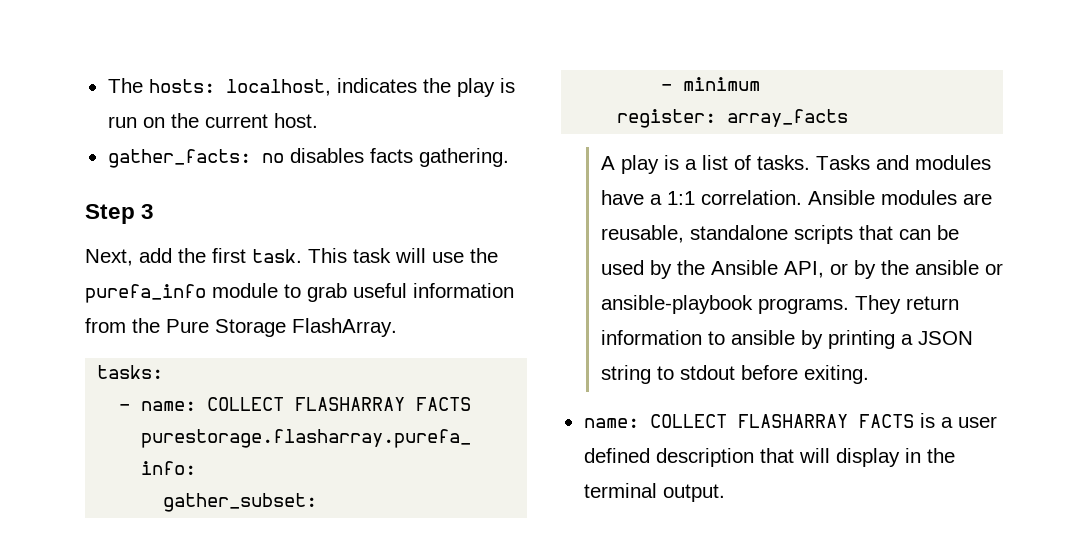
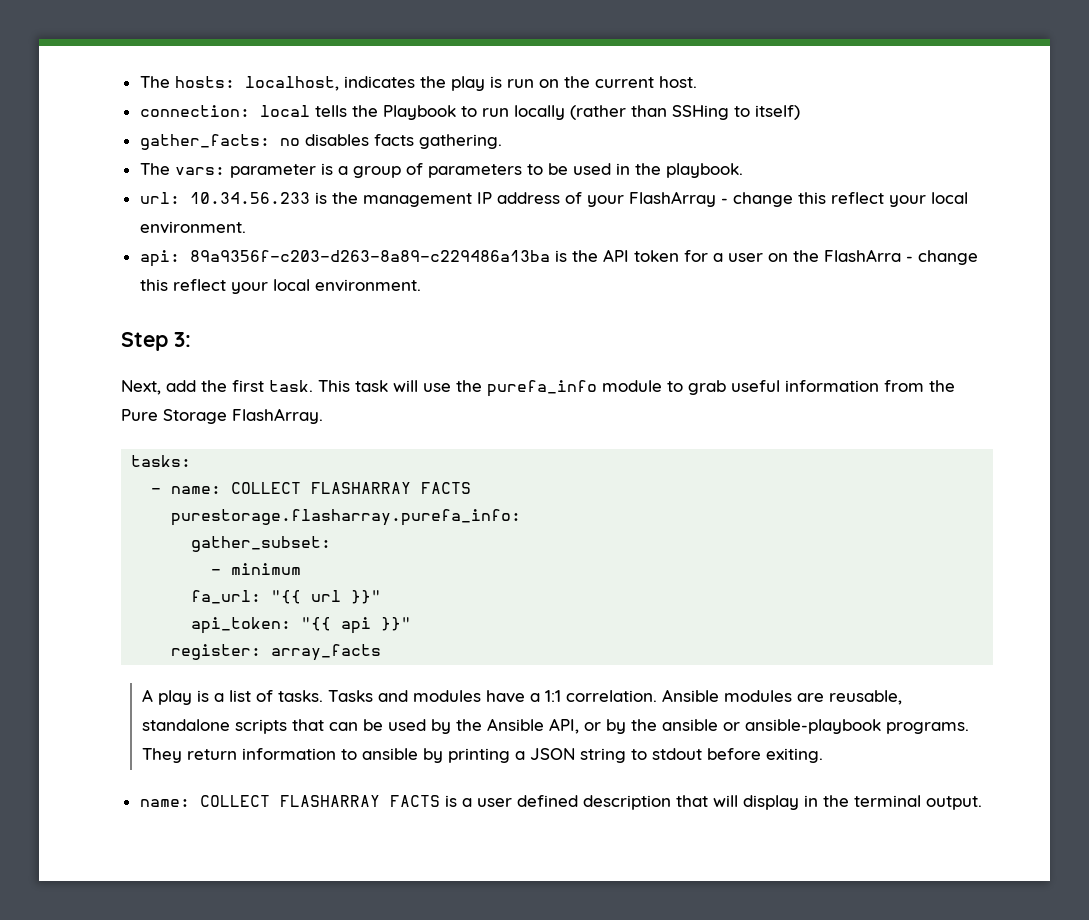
(318, 120) none -> [139,105,800,120] // connection: local tells the Playbook to run locally (rather than SSHing to itself)
(509, 157) none -> [139,163,743,178] [139,191,968,207] [139,221,246,234] [139,249,978,267] [139,279,421,294] // The vars: parameter is a group of parameters to be used in the playbook. // url: 10.34.56.233 is the management IP address of your FlashArray - change this reflect your local environment. // api: 89a9356f-c203-d263-8a89-c229486a13ba is the API token for a user on the FlashArra - change this reflect your local environment.
[141,204,155,219] 3 -> [174,332,191,347] 3:
(761, 84) none -> [191,590,382,604] [191,617,412,634] // fa_url: "{{ url }}" // api_token: "{{ api }}"

